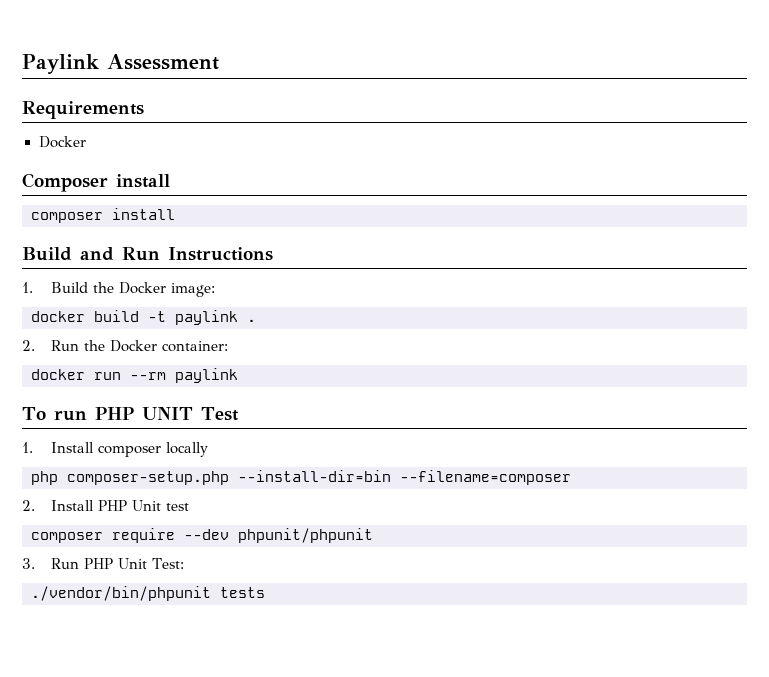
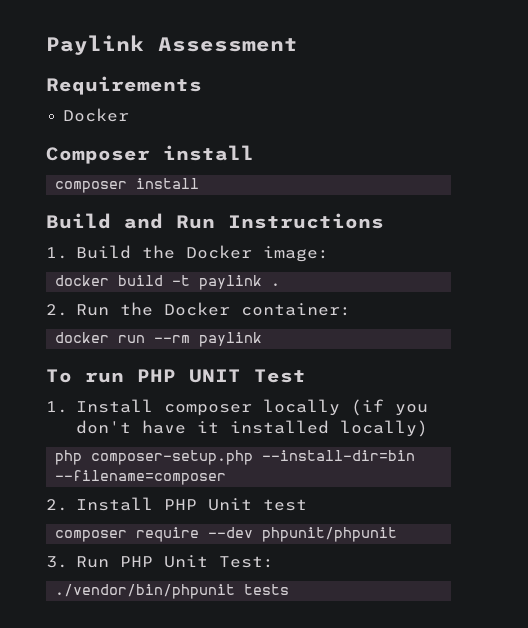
(208, 449) none -> [350,399,428,416] [75,420,428,437] (if you don't have it installed locally)

